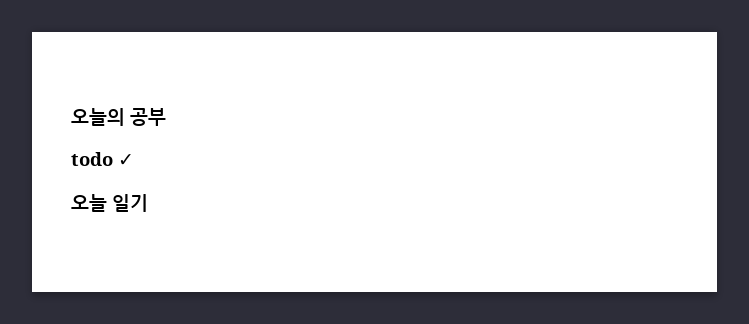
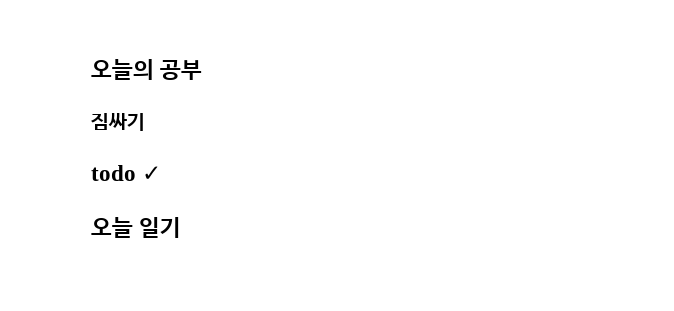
(166, 117) none -> [91,113,145,131] // 짐싸기

